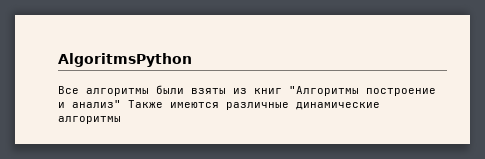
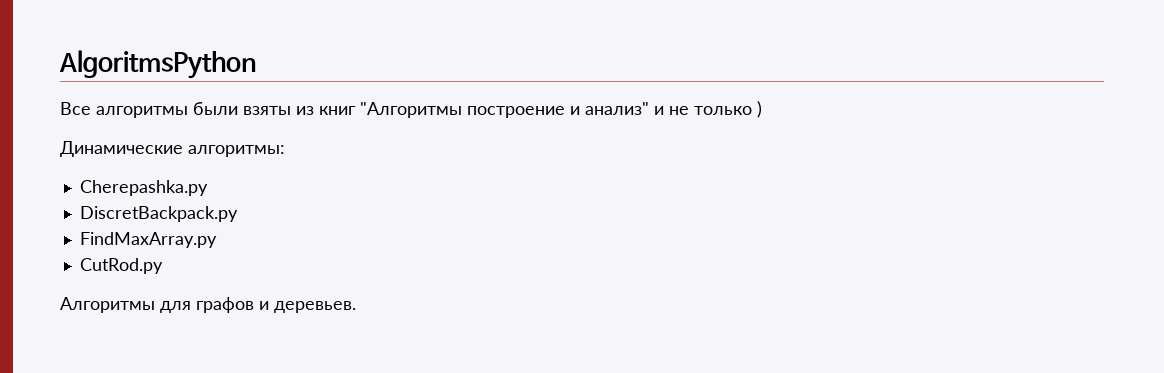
[128,100,380,110] [58,116,121,124] Также имеются различные динамические алгоритмы -> [654,101,762,118] [60,141,285,157] [79,180,208,196] [79,206,238,222] [79,232,217,248] [79,258,163,274] [60,297,356,313] и не только ) // Динамические алгоритмы: // Cherepashka.py // DiscretBackpack.py // FindMaxArray.py // СutRod.py // Алгоритмы для графов и деревьев.

